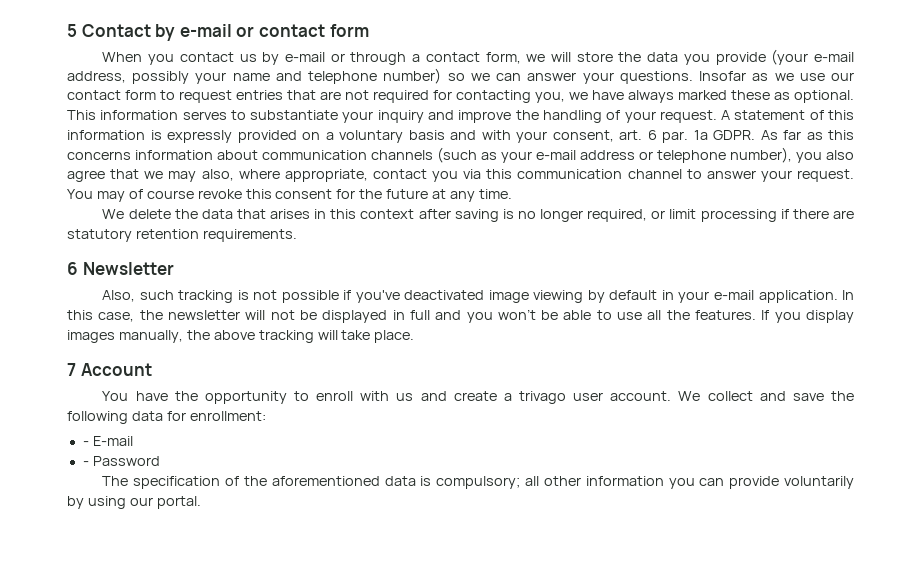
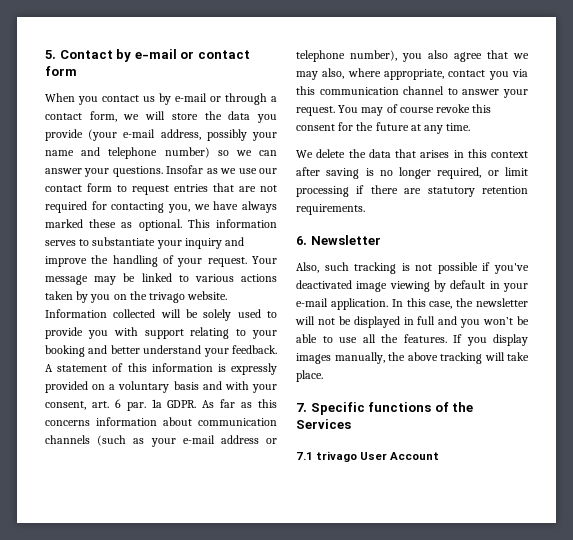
[67,24,77,37] 5 -> [45,50,56,59] 5.
(717, 116) none -> [252,256,277,264] [45,273,277,285] [45,291,228,303] [45,309,277,321] [45,327,277,339] [45,345,277,357] Your message may be linked to various actions taken by you on the trivago website. Information collected will be solely used to provide you with support relating to your booking and better understand your feedback.
[67,262,78,275] 6 -> [296,236,307,245] 6.
[67,363,152,376] [102,391,854,404] [67,411,266,424] [82,436,133,446] [82,456,160,466] [102,476,854,489] [67,496,201,509] 7 Account // You have the opportunity to enroll with us and create a trivago user account. We collect and save the following data for enrollment: // - E-mail // - Password // The specification of the aforementioned data is compulsory; all other information you can provide voluntarily by using our portal. -> [296,402,474,415] [296,419,351,429] [296,451,440,462] 7. Specific functions of the Services // 7.1 trivago User Account

